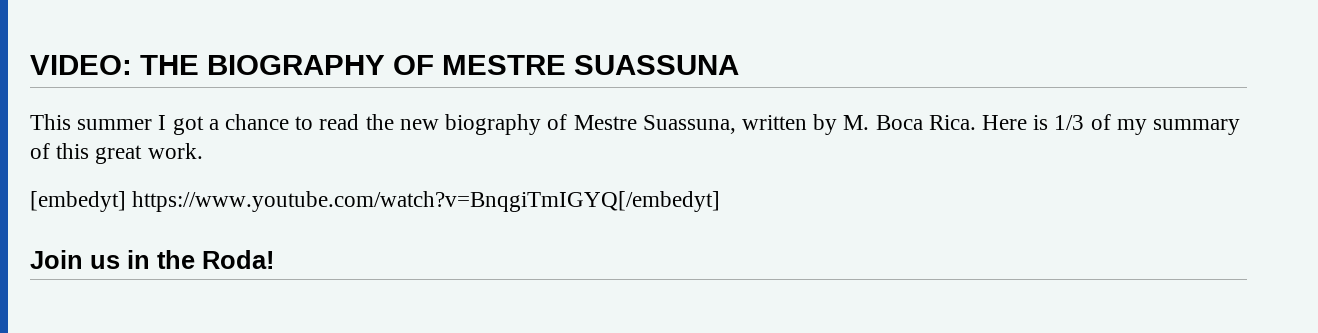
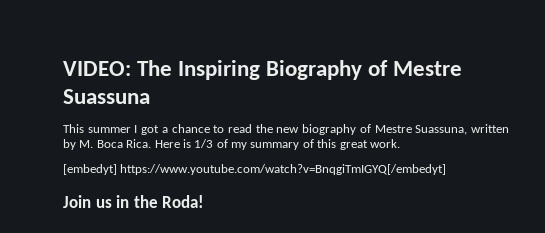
[140,55,739,75] THE BIOGRAPHY OF MESTRE SUASSUNA -> [137,60,463,80] [63,89,150,104] The Inspiring Biography of Mestre Suassuna

